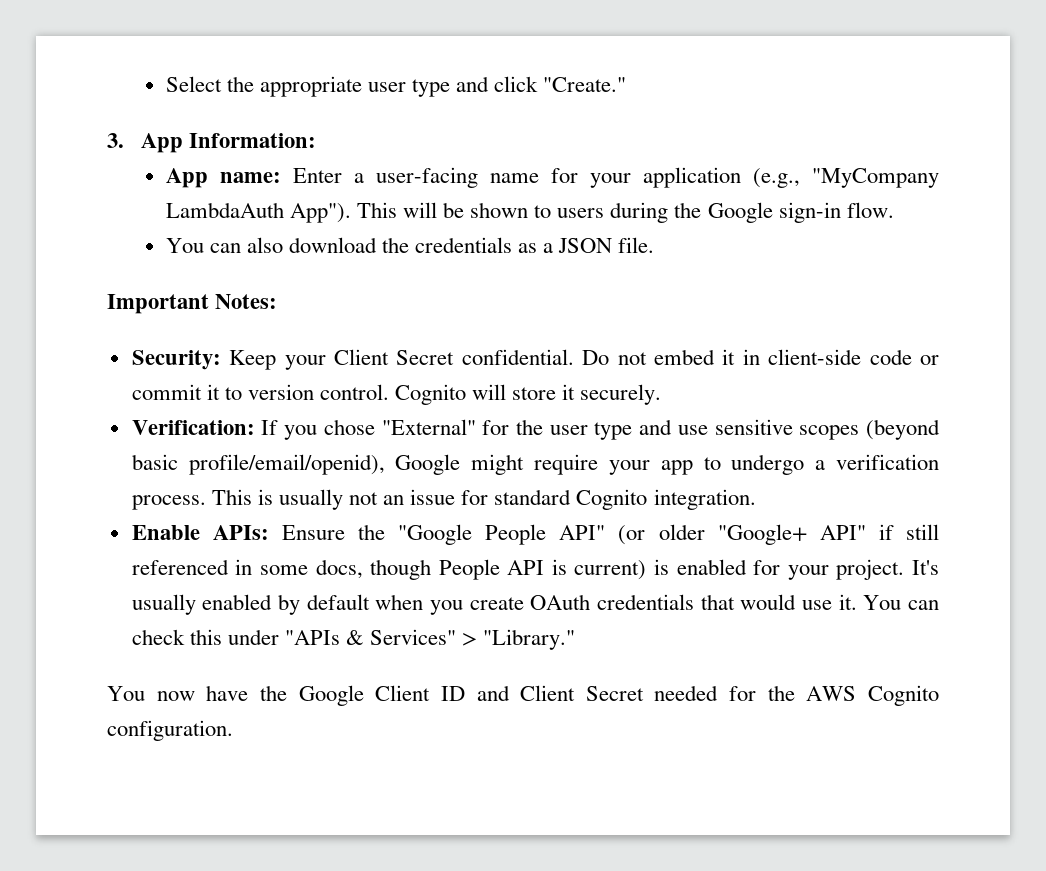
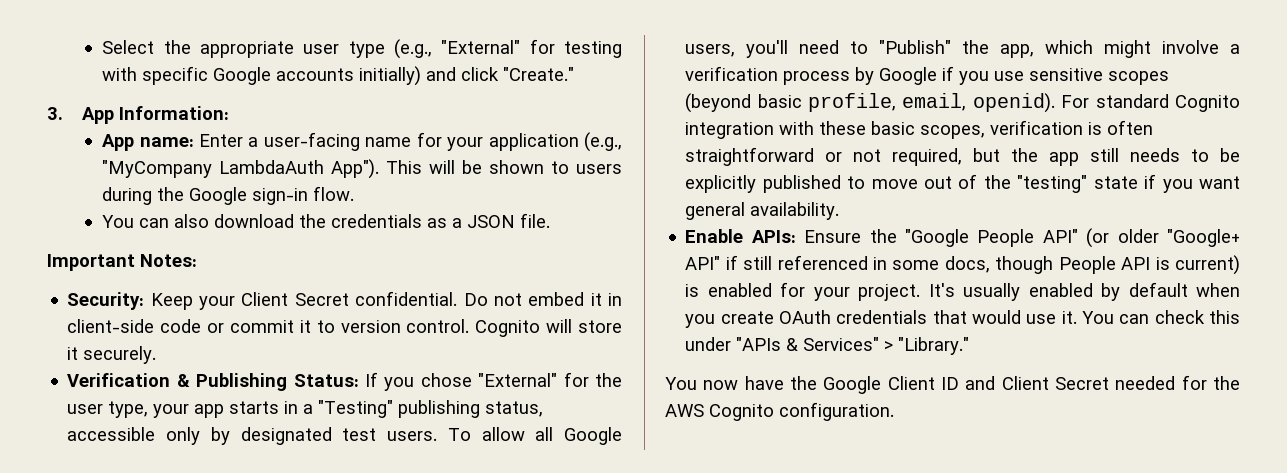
(451, 88) none -> [393,39,622,59] [102,66,422,86] (e.g., "External" for testing with specific Google accounts initially)
[131,420,255,435] Verification: -> [67,373,359,391] Verification & Publishing Status:
[594,419,673,440] type and -> [108,400,544,418] [67,427,622,445] [685,40,1240,58] [685,66,990,85] type, your app starts in a "Testing" publishing status, accessible only by designated test users. To allow all Google users, you'll need to "Publish" the app, which might involve a verification process by Google if you
[188,454,940,475] [131,489,756,510] profile/email/openid), Google might require your app to undergo a verification process. This is usually not an issue for standard Cognito integration. -> [808,93,1240,113] [685,120,1154,139] [685,147,1240,166] [685,174,1240,193] [685,202,840,220] profile, email, openid). For standard Cognito integration with these basic scopes, verification is often straightforward or not required, but the app still needs to be explicitly published to move out of the "testing" state if you want general availability.

